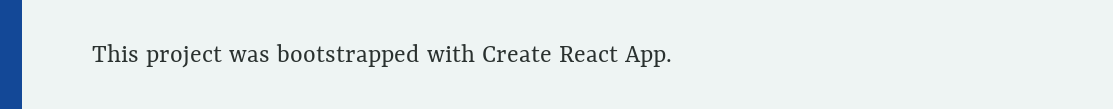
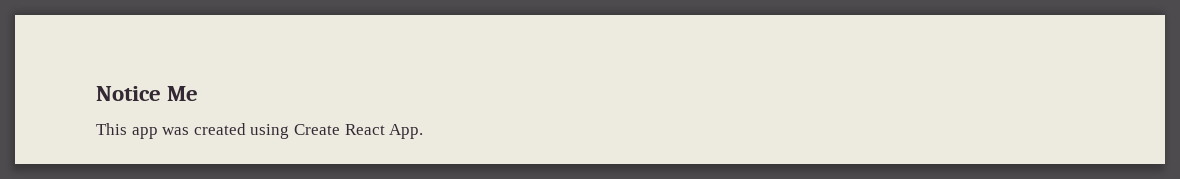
[92,44,475,68] This project was bootstrapped with -> [96,86,199,101] [96,123,290,139] Notice Me // This app was created using

